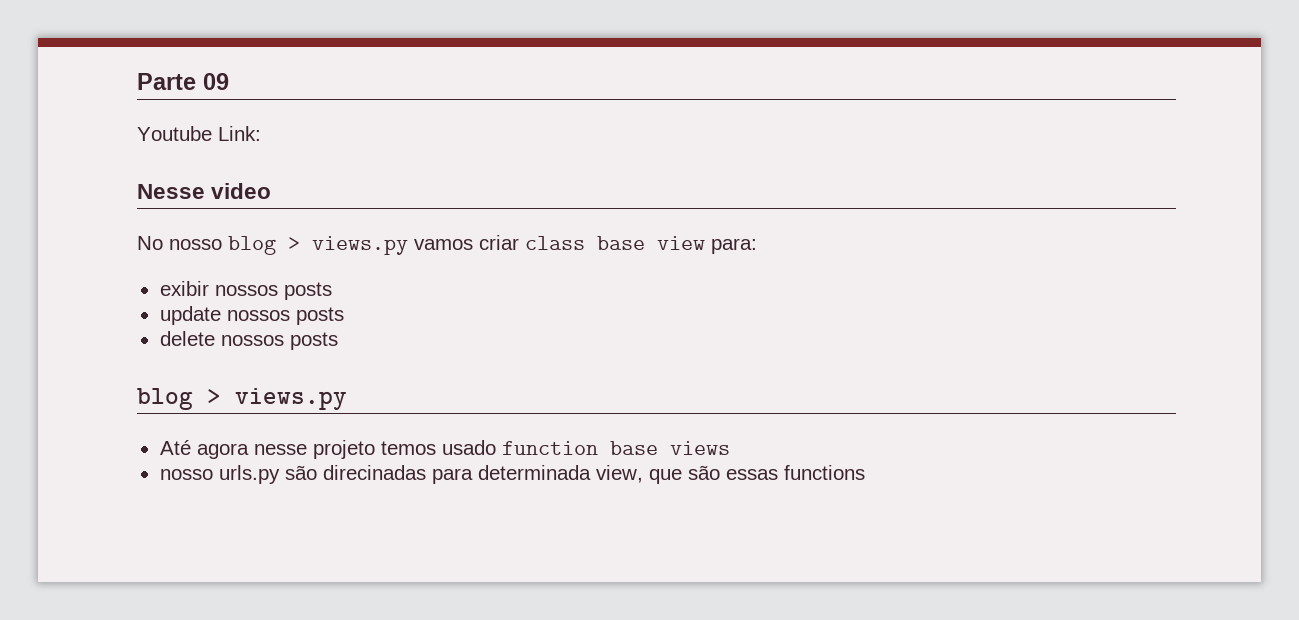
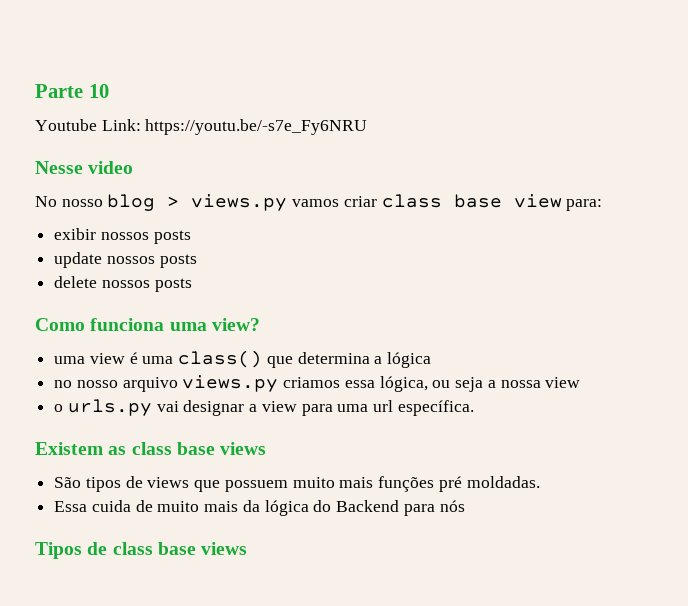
[203,73,229,90] 09 -> [88,84,109,98] 10
(261, 133) none -> [145,119,368,135] https://youtu.be/-s7e_Fy6NRU
[137,388,347,410] [159,440,730,459] [159,465,865,484] blog > views.py // Até agora nesse projeto temos usado function base views // nosso urls.py são direcinadas para determinada view, que são essas functions -> [35,318,260,331] [54,350,432,368] [54,375,581,392] [54,399,474,416] [35,442,267,455] [54,476,540,492] [54,500,465,516] [35,542,248,559] Como funciona uma view? // uma view é uma class() que determina a lógica // no nosso arquivo views.py criamos essa lógica, ou seja a nossa view // o urls.py vai designar a view para uma url específica. // Existem as class base views // São tipos de views que possuem muito mais funções pré moldadas. // Essa cuida de muito mais da lógica do Backend para nós // Tipos de class base views

